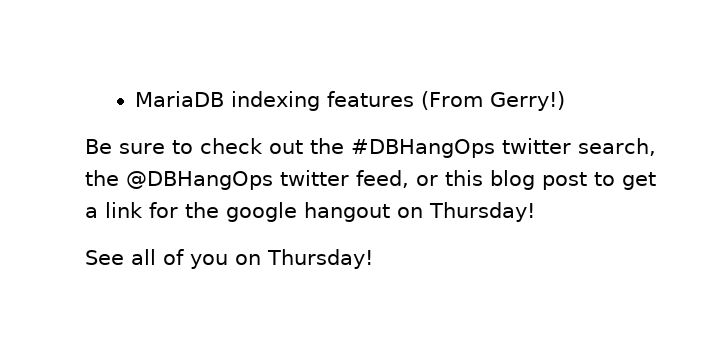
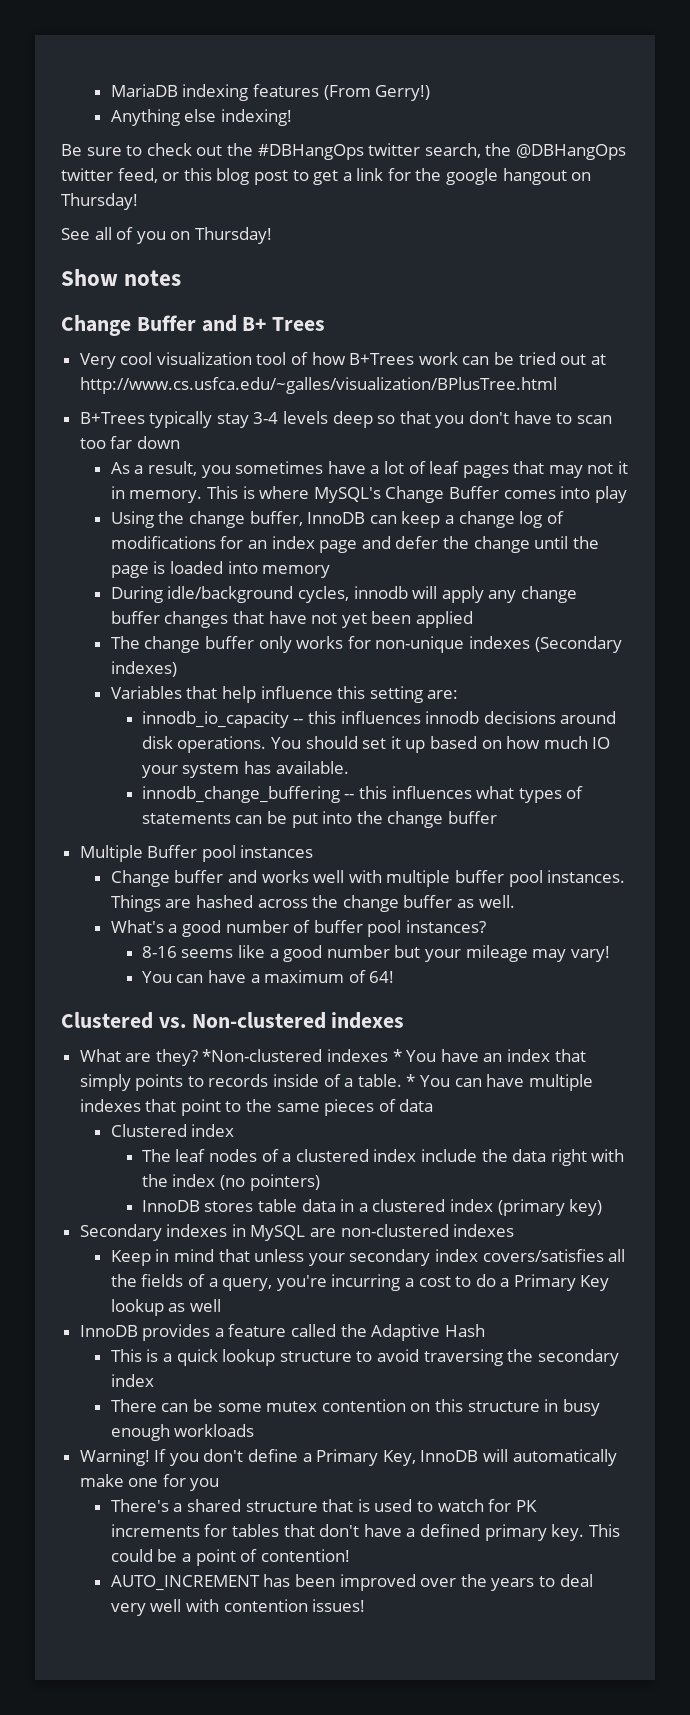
(566, 101) none -> [110,109,292,126] // Anything else indexing!
(373, 259) none -> [61,269,182,286] [61,315,326,336] [79,352,606,369] [79,377,557,394] [79,411,612,428] [79,436,180,449] [110,461,629,478] [110,486,627,503] [110,511,564,528] [110,536,599,553] [110,561,331,578] [110,586,577,603] [110,611,473,628] [110,636,622,653] [110,661,177,677] [110,686,459,703] [141,711,617,728] [141,736,611,753] [141,761,349,778] [141,786,584,803] [141,811,498,828] [79,845,314,862] [110,870,626,887] [110,895,515,912] [110,920,486,937] [141,945,610,962] [141,970,395,983] [61,1012,405,1029] [79,1049,586,1066] [79,1074,593,1091] [79,1099,434,1116] [110,1124,235,1137] [141,1149,625,1166] [141,1174,320,1191] [141,1199,603,1216] [79,1224,515,1241] [110,1249,626,1266] [110,1274,610,1291] [110,1299,221,1316] [79,1324,485,1341] [110,1349,619,1366] [110,1374,154,1387] [110,1399,600,1416] [110,1424,255,1441] [79,1449,617,1466] [79,1474,220,1491] [110,1499,537,1512] [110,1524,620,1541] [110,1549,350,1566] [110,1574,593,1591] [110,1599,366,1616] // Show notes // Change Buffer and B+ Trees // Very cool visualization tool of how B+Trees work can be tried out at http://www.cs.usfca.edu/~galles/visualization/BPlusTree.html // B+Trees typically stay 3-4 levels deep so that you don't have to scan too far down // As a result, you sometimes have a lot of leaf pages that may not it in memory. This is where MySQL's Change Buffer comes into play // Using the change buffer, InnoDB can keep a change log of modifications for an index page and defer the change until the page is loaded into memory // During idle/background cycles, innodb will apply any change buffer changes that have not yet been applied // The change buffer only works for non-unique indexes (Secondary indexes) // Variables that help influence this setting are: // innodb_io_capacity -- this influences innodb decisions around disk operations. You should set it up based on how much IO your system has available. // innodb_change_buffering -- this influences what types of statements can be put into the change buffer // Multiple Buffer pool instances // Change buffer and works well with multiple buffer pool instances. Things are hashed across the change buffer as well. // What's a good number of buffer pool instances? // 8-16 seems like a good number but your mileage may vary! // You can have a maximum of 64! // Clustered vs. Non-clustered indexes // What are they? *Non-clustered indexes * You have an index that simply points to records inside of a table. * You can have multiple indexes that point to the same pieces of data // Clustered index // The leaf nodes of a clustered index include the data right with the index (no pointers) // InnoDB stores table data in a clustered index (primary key) // Secondary indexes in MySQL are non-clustered indexes // Keep in mind that unless your secondary index covers/satisfies all the fields of a query, you're incurring a cost to do a Primary Key lookup as well // InnoDB provides a feature called the Adaptive Hash // This is a quick lookup structure to avoid traversing the secondary index // There can be some mutex contention on this structure in busy enough workloads // Warning! If you don't define a Primary Key, InnoDB will automatically make one for you // There's a shared structure that is used to watch for PK increments for tables that don't have a defined primary key. This could be a point of contention! // AUTO_INCREMENT has been improved over the years to deal very well with contention issues!

